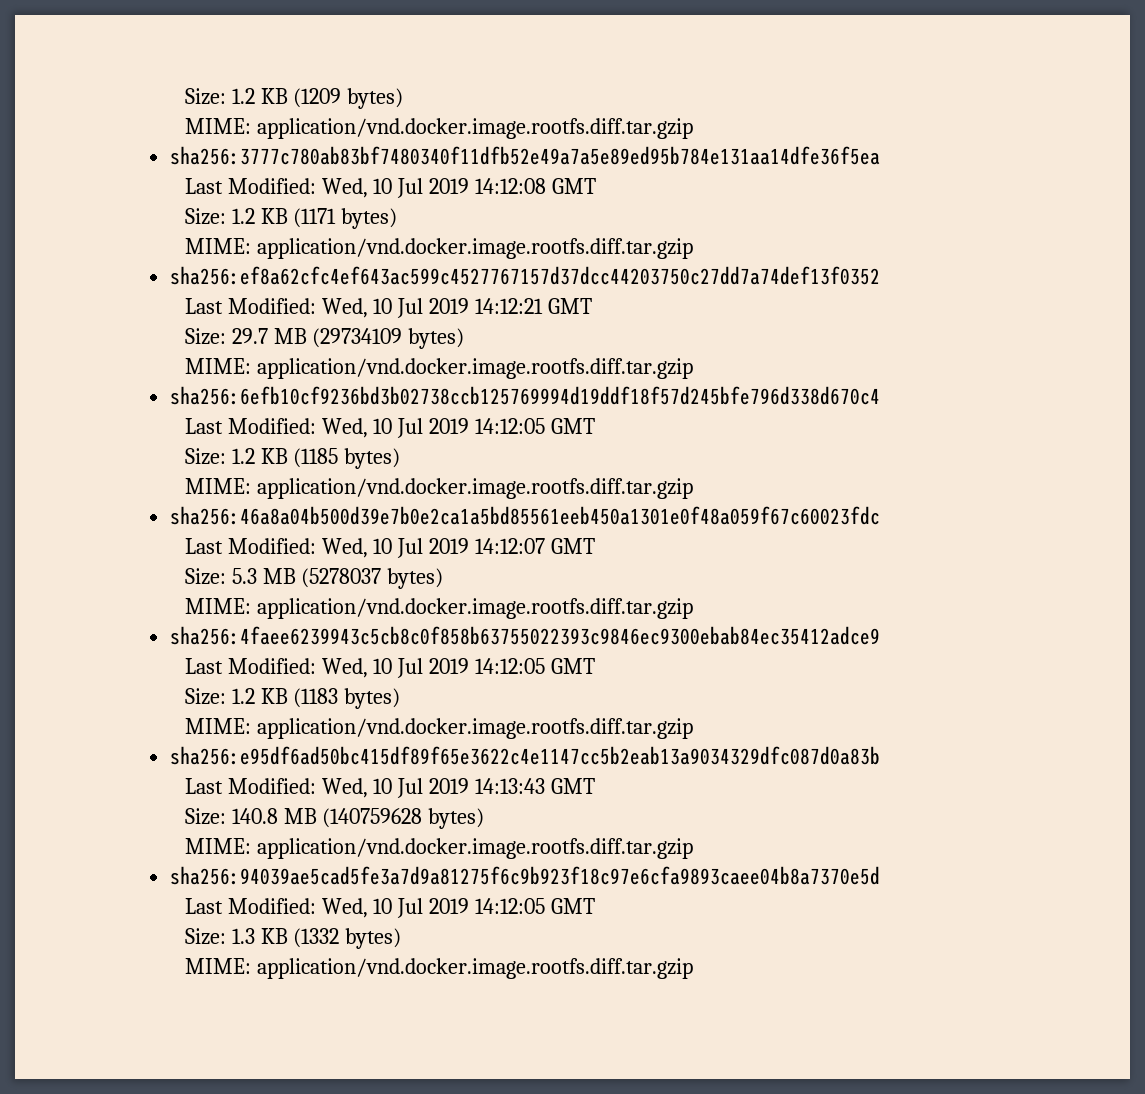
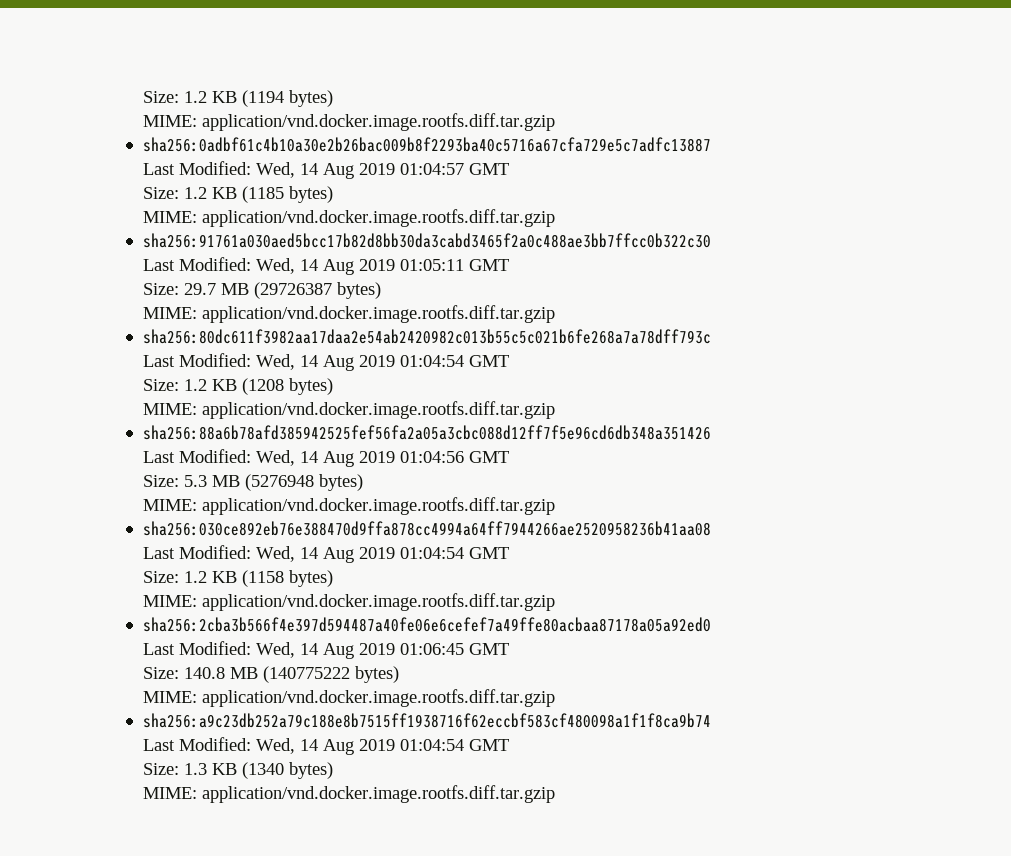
[184,88,404,109] [184,118,693,139] [169,146,880,165] [184,178,597,198] [184,208,398,229] [184,238,693,259] [169,266,880,285] [184,298,593,318] [184,328,465,349] [184,358,693,379] [169,386,880,405] [184,418,546,438] Size: 1.2 KB (1209 bytes) // MIME: application/vnd.docker.image.rootfs.diff.tar.gzip // sha256:3777c780ab83bf7480340f11dfb52e49a7a5e89ed95b784e131aa14dfe36f5ea // Last Modified: Wed, 10 Jul 2019 14:12:08 GMT // Size: 1.2 KB (1171 bytes) // MIME: application/vnd.docker.image.rootfs.diff.tar.gzip // sha256:ef8a62cfc4ef643ac599c4527767157d37dcc44203750c27dd7a74def13f0352 // Last Modified: Wed, 10 Jul 2019 14:12:21 GMT // Size: 29.7 MB (29734109 bytes) // MIME: application/vnd.docker.image.rootfs.diff.tar.gzip // sha256:6efb10cf9236bd3b02738ccb125769994d19ddf18f57d245bfe796d338d670c4 // Last Modified: Wed, 10 Jul 2019 14:12:05 -> [143,90,334,107] [143,113,556,131] [142,137,711,152] [143,161,465,179] Size: 1.2 KB (1194 bytes) // MIME: application/vnd.docker.image.rootfs.diff.tar.gzip // sha256:0adbf61c4b10a30e2b26bac009b8f2293ba40c5716a67cfa729e5c7adfc13887 // Last Modified: Wed, 14 Aug 2019 01:04:57
[169,506,880,525] [184,538,546,558] sha256:46a8a04b500d39e7b0e2ca1a5bd85561eeb450a1301e0f48a059f67c60023fdc // Last Modified: Wed, 10 Jul 2019 14:12:07 -> [142,233,711,248] [143,257,510,275] [143,282,382,299] [143,305,556,323] [142,329,711,344] [143,353,510,371] [143,378,334,395] [143,401,556,419] [142,425,711,440] [143,449,465,467] sha256:91761a030aed5bcc17b82d8bb30da3cabd3465f2a0c488ae3bb7ffcc0b322c30 // Last Modified: Wed, 14 Aug 2019 01:05:11 GMT // Size: 29.7 MB (29726387 bytes) // MIME: application/vnd.docker.image.rootfs.diff.tar.gzip // sha256:80dc611f3982aa17daa2e54ab2420982c013b55c5c021b6fe268a7a78dff793c // Last Modified: Wed, 14 Aug 2019 01:04:54 GMT // Size: 1.2 KB (1208 bytes) // MIME: application/vnd.docker.image.rootfs.diff.tar.gzip // sha256:88a6b78afd385942525fef56fa2a05a3cbc088d12ff7f5e96cd6db348a351426 // Last Modified: Wed, 14 Aug 2019 01:04:56
[301,568,444,589] [184,598,693,619] [169,626,880,645] [184,658,596,678] [184,688,401,709] [184,718,693,739] [169,746,880,765] [184,778,546,798] (5278037 bytes) // MIME: application/vnd.docker.image.rootfs.diff.tar.gzip // sha256:4faee6239943c5cb8c0f858b63755022393c9846ec9300ebab84ec35412adce9 // Last Modified: Wed, 10 Jul 2019 14:12:05 GMT // Size: 1.2 KB (1183 bytes) // MIME: application/vnd.docker.image.rootfs.diff.tar.gzip // sha256:e95df6ad50bc415df89f65e3622c4e1147cc5b2eab13a9034329dfc087d0a83b // Last Modified: Wed, 10 Jul 2019 14:13:43 -> [245,474,364,491] [143,497,556,515] [142,521,711,536] [143,545,510,563] [143,570,334,587] [143,593,556,611] [142,617,711,632] [143,641,465,659] (5276948 bytes) // MIME: application/vnd.docker.image.rootfs.diff.tar.gzip // sha256:030ce892eb76e388470d9ffa878cc4994a64ff7944266ae2520958236b41aa08 // Last Modified: Wed, 14 Aug 2019 01:04:54 GMT // Size: 1.2 KB (1158 bytes) // MIME: application/vnd.docker.image.rootfs.diff.tar.gzip // sha256:2cba3b566f4e397d594487a40fe06e6cefef7a49ffe80acbaa87178a05a92ed0 // Last Modified: Wed, 14 Aug 2019 01:06:45
[322,808,485,829] [184,838,693,859] [169,866,880,885] [184,898,546,918] (140759628 bytes) // MIME: application/vnd.docker.image.rootfs.diff.tar.gzip // sha256:94039ae5cad5fe3a7d9a81275f6c9b923f18c97e6cfa9893caee04b8a7370e5d // Last Modified: Wed, 10 Jul 2019 14:12:05 -> [263,666,400,683] [143,689,556,707] [142,713,711,728] [143,737,465,755] (140775222 bytes) // MIME: application/vnd.docker.image.rootfs.diff.tar.gzip // sha256:a9c23db252a79c188e8b7515ff1938716f62eccbf583cf480098a1f1f8ca9b74 // Last Modified: Wed, 14 Aug 2019 01:04:54
[293,928,340,948] (1332 -> [242,762,285,779] (1340

